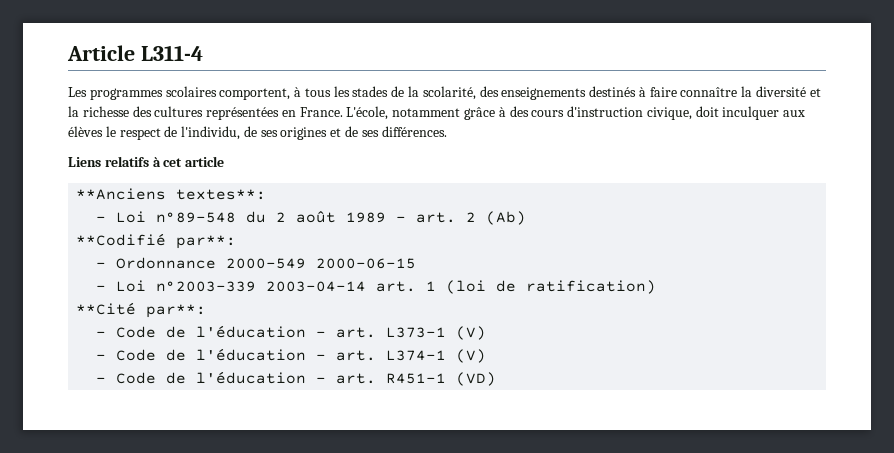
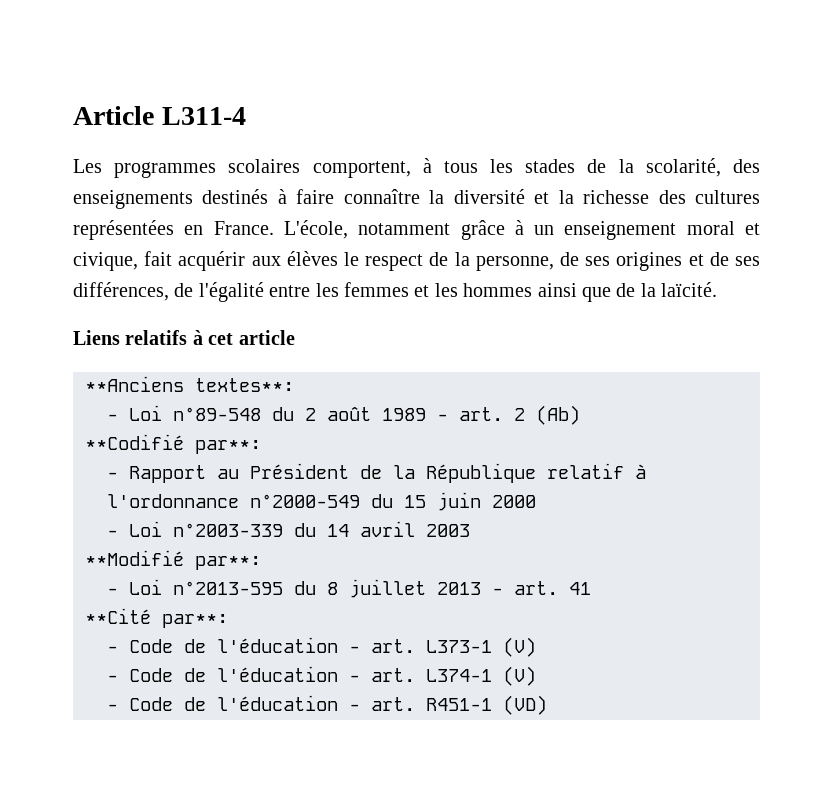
[509,106,780,120] des cours d'instruction civique, doit inculquer -> [534,221,760,240] [73,251,246,271] un enseignement moral et civique, fait acquérir
[181,126,241,140] l'individu, -> [454,252,554,271] la personne,
[381,126,447,137] différences. -> [73,282,718,302] différences, de l'égalité entre les femmes et les hommes ainsi que de la laïcité.
[116,257,417,269] [96,280,657,294] Ordonnance 2000-549 2000-06-15 // - Loi n°2003-339 2003-04-14 art. 1 (loi de ratification) -> [129,463,646,483] [107,492,536,511] [107,521,470,537] [85,550,261,570] [107,579,591,598] Rapport au Président de la République relatif à l'ordonnance n°2000-549 du 15 juin 2000 // - Loi n°2003-339 du 14 avril 2003 // **Modifié par**: // - Loi n°2013-595 du 8 juillet 2013 - art. 41

